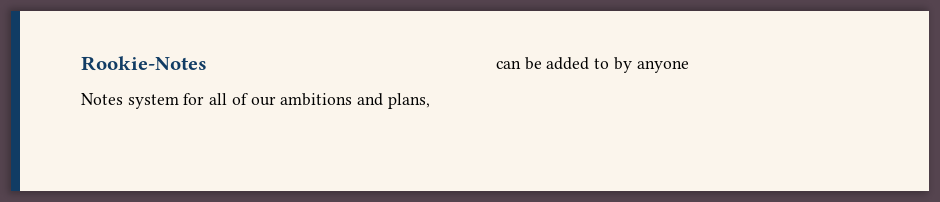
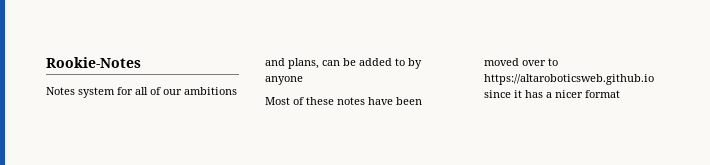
(689, 66) none -> [265,97,422,105] [484,58,558,66] [484,74,654,85] [484,90,620,98] // Most of these notes have been moved over to https://altaroboticsweb.github.io since it has a nicer format

